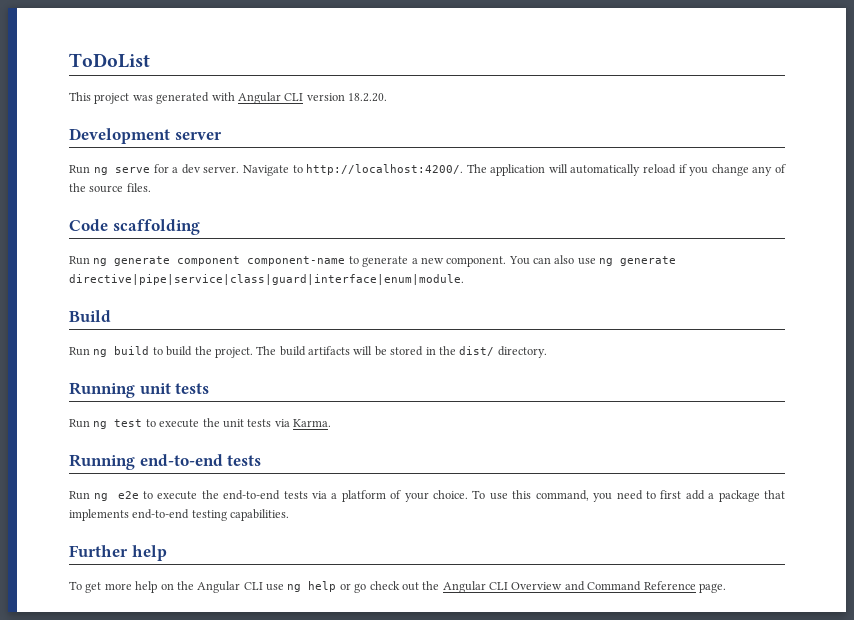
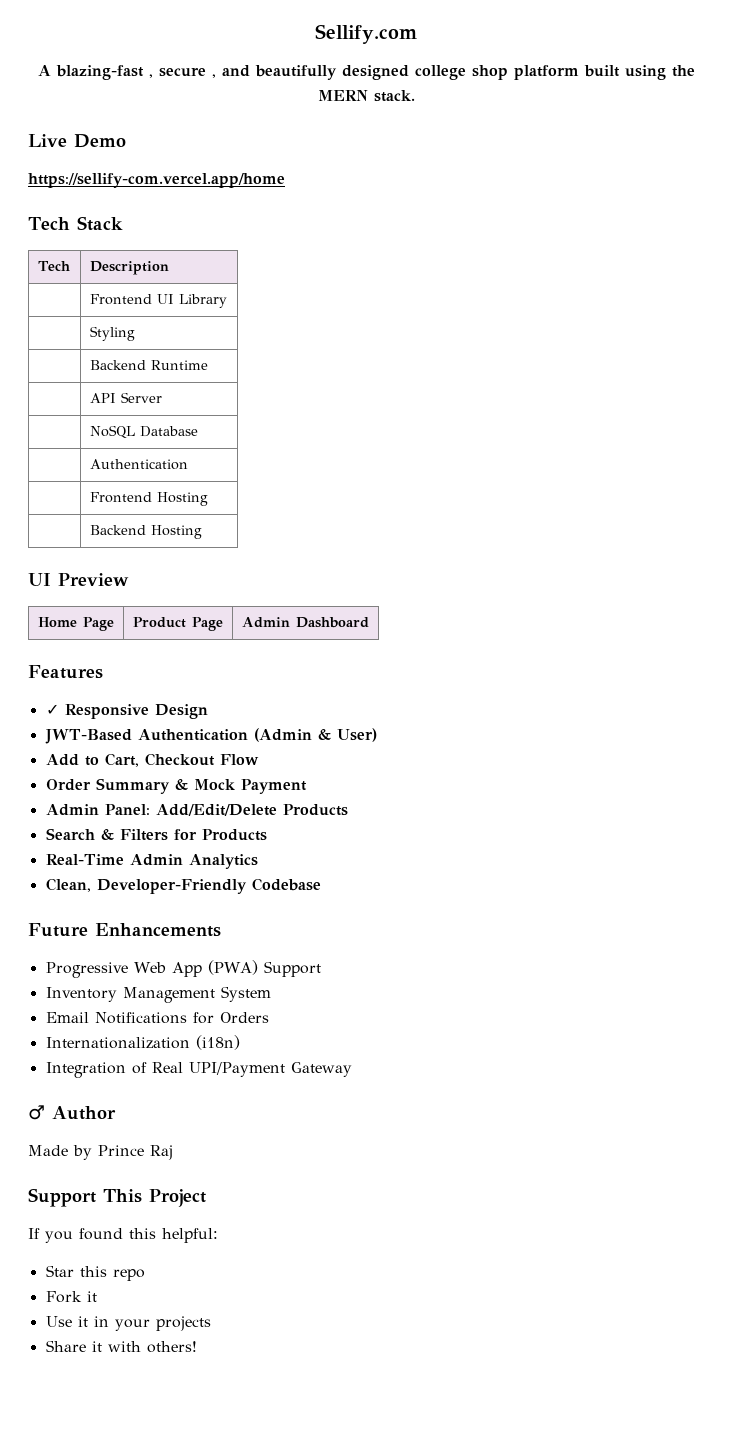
[69,53,150,68] [69,92,387,104] [69,128,222,144] [69,164,786,176] [69,183,151,193] [69,219,200,235] [69,255,677,267] [69,274,464,285] [69,310,111,322] [69,346,547,358] [69,382,210,398] [69,418,331,429] [69,454,262,470] [69,490,786,502] [69,509,290,521] [69,545,167,561] [69,581,726,593] ToDoList // This project was generated with Angular CLI version 18.2.20. // Development server // Run ng serve for a dev server. Navigate to http://localhost:4200/. The application will automatically reload if you change any of the source files. // Code scaffolding // Run ng generate component component-name to generate a new component. You can also use ng generate directive|pipe|service|class|guard|interface|enum|module. // Build // Run ng build to build the project. The build artifacts will be stored in the dist/ directory. // Running unit tests // Run ng test to execute the unit tests via Karma. // Running end-to-end tests // Run ng e2e to execute the end-to-end tests via a platform of your choice. To use this command, you need to first add a package that implements end-to-end testing capabilities. // Further help // To get more help on the Angular CLI use ng help or go check out the Angular CLI Overview and Command Reference page. -> [315,24,418,44] [37,65,695,80] [317,90,415,102] [28,134,126,148] [28,173,285,188] [28,216,123,231] [37,261,70,271] [89,261,169,275] [89,294,227,308] [89,326,135,341] [89,360,208,370] [89,392,162,403] [89,425,198,439] [89,459,188,470] [89,492,208,506] [89,525,202,539] [28,573,129,586] [37,617,114,631] [132,617,223,631] [241,617,369,628] [28,665,103,679] [45,704,208,719] [44,728,377,744] [45,753,259,767] [45,778,307,794] [45,804,348,816] [45,828,267,841] [45,854,258,869] [45,878,321,894] [28,923,221,937] [45,960,321,978] [45,986,271,1003] [45,1012,269,1024] [45,1035,240,1050] [45,1062,352,1078] [28,1105,116,1120] [28,1145,173,1160] [28,1188,206,1207] [28,1228,218,1243] [45,1265,145,1281] [45,1291,97,1303] [45,1316,211,1331] [45,1340,197,1353] Sellify.com // A blazing-fast , secure , and beautifully designed college shop platform built using the MERN stack. // Live Demo // https://sellify-com.vercel.app/home // Tech Stack // Tech | Description // | Frontend UI Library // | Styling // | Backend Runtime // | API Server // | NoSQL Database // | Authentication // | Frontend Hosting // | Backend Hosting // UI Preview // Home Page | Product Page | Admin Dashboard // Features // ✓ Responsive Design // JWT-Based Authentication (Admin & User) // Add to Cart, Checkout Flow // Order Summary & Mock Payment // Admin Panel: Add/Edit/Delete Products // Search & Filters for Products // Real-Time Admin Analytics // Clean, Developer-Friendly Codebase // Future Enhancements // Progressive Web App (PWA) Support // Inventory Management System // Email Notifications for Orders // Internationalization (i18n) // Integration of Real UPI/Payment Gateway // ♂ Author // Made by Prince Raj // Support This Project // If you found this helpful: // Star this repo // Fork it // Use it in your projects // Share it with others!

